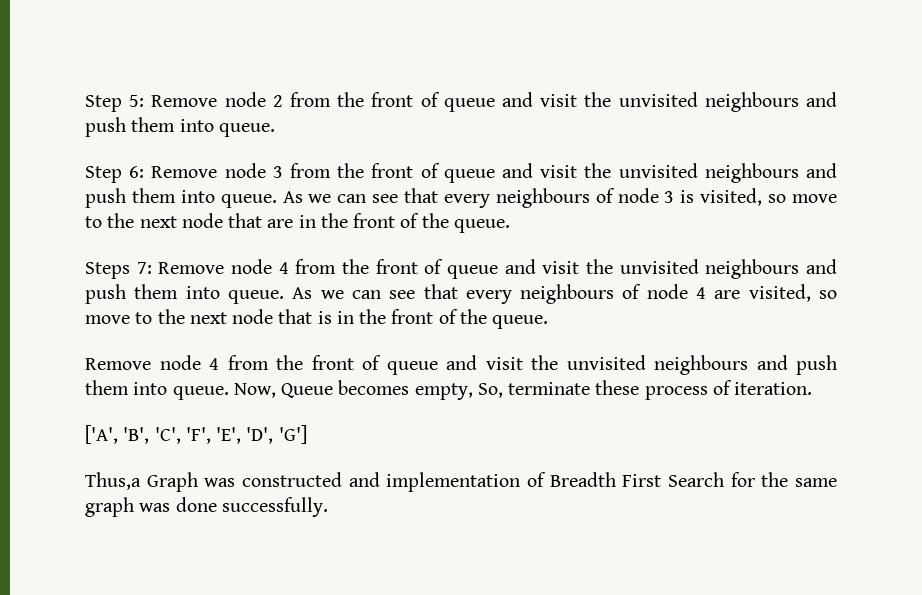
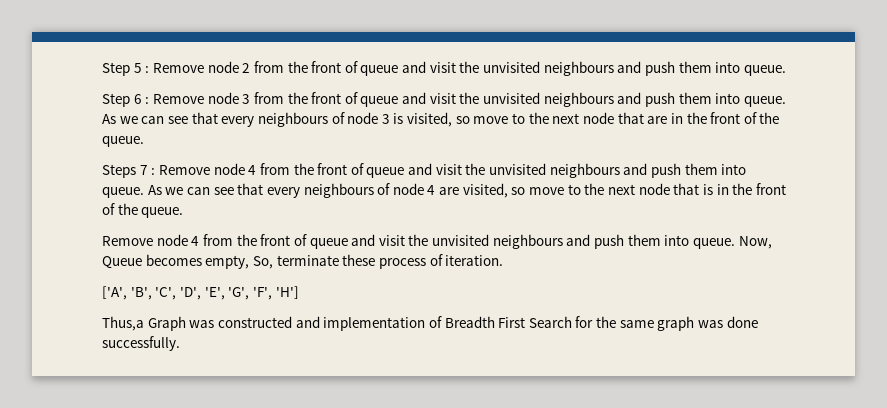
[85,95,145,112] Step 5: -> [102,62,150,76] Step 5 :
[129,166,145,178] 6: -> [133,94,150,104] 6 :
[136,262,152,274] 7: -> [139,165,156,175] 7 :
[185,425,307,444] 'F', 'E', 'D', 'G'] -> [179,286,299,300] 'D', 'E', 'G', 'F', 'H']

